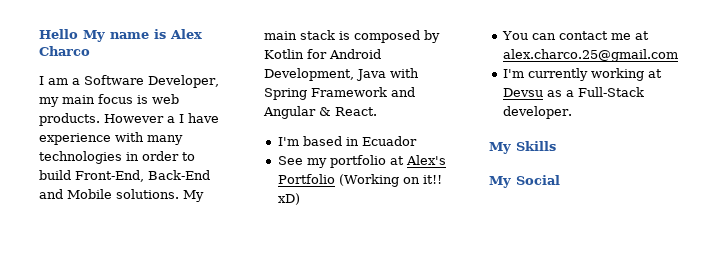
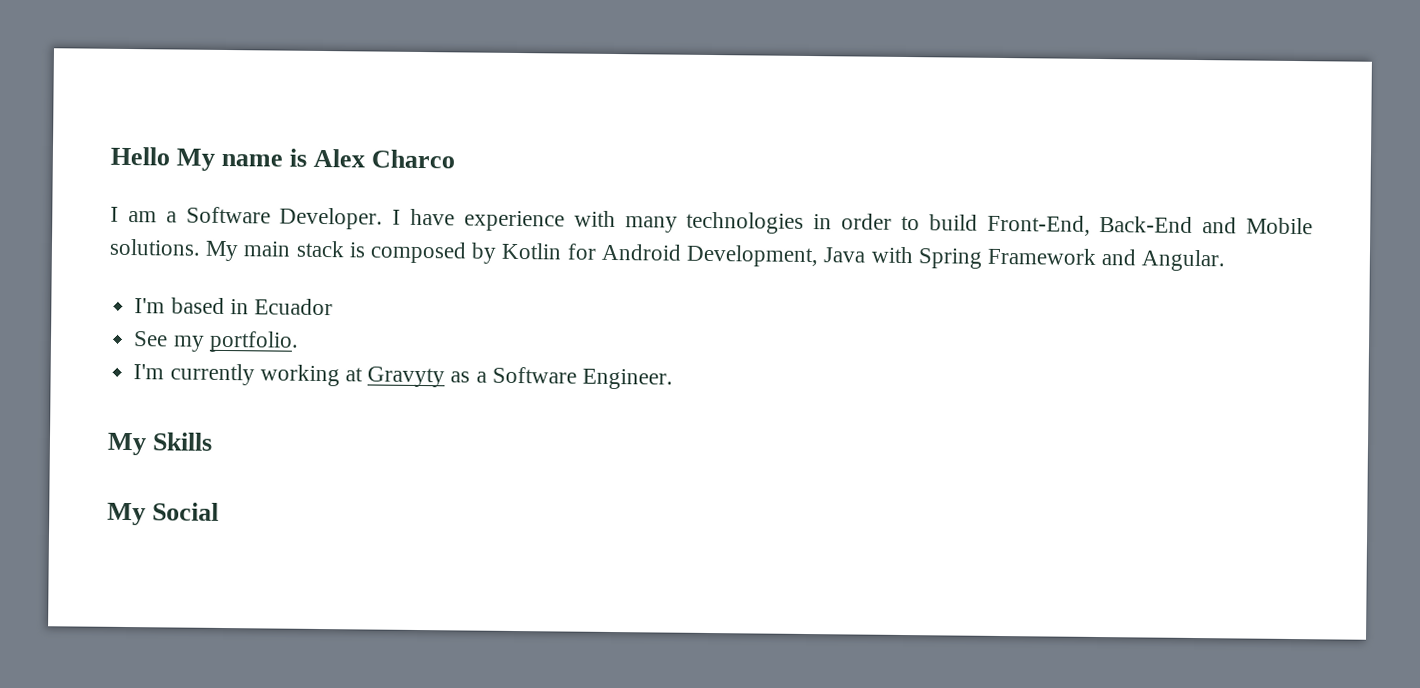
[148,75,219,88] [39,94,179,107] [39,113,175,126] Developer, my main focus is web products. However a -> [279,207,384,230] Developer.
[263,106,377,119] Angular & React. -> [1141,249,1226,272] Angular.
[329,155,446,168] [277,174,442,187] [277,193,300,205] [501,31,649,40] [502,49,678,62] portfolio at Alex's Portfolio (Working on it!! xD) // You can contact me at alex.charco.25@gmail.com -> [208,330,299,353] portfolio.
[502,88,543,97] Devsu -> [367,366,446,388] Gravyty
[577,87,644,97] [502,106,572,119] Full-Stack developer. -> [491,366,673,390] Software Engineer.

